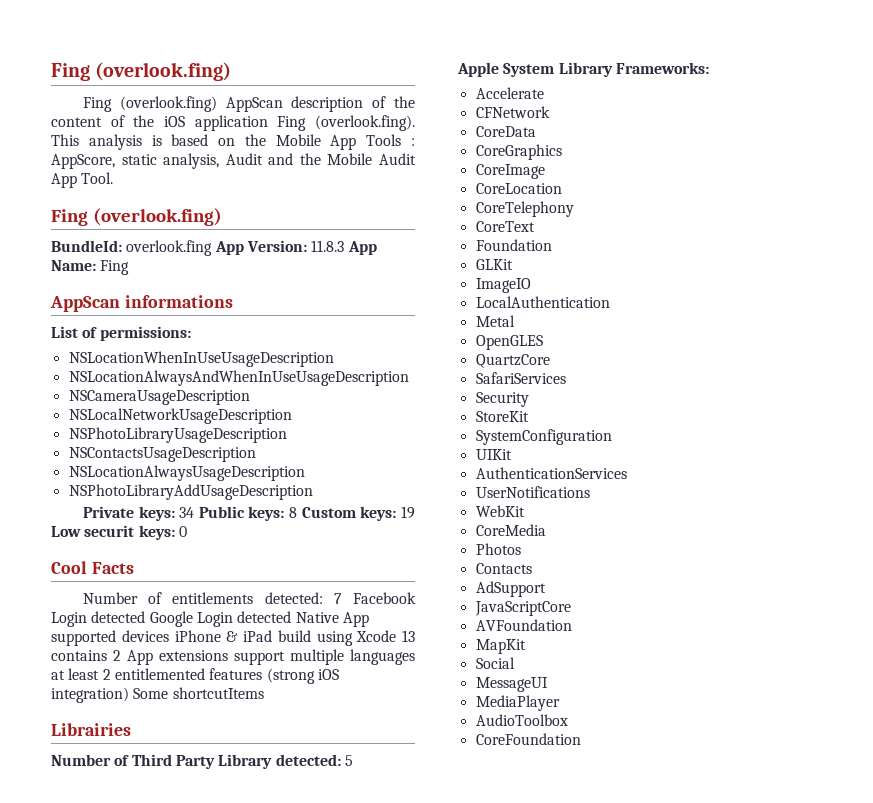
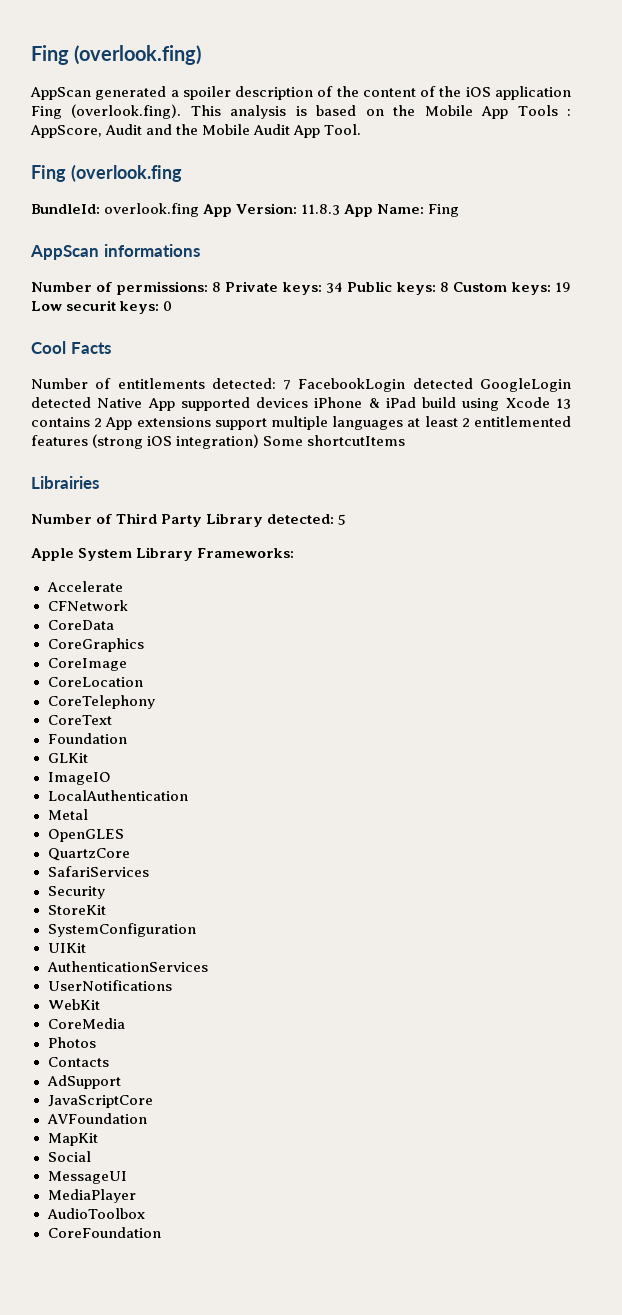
[51,62,232,81] [82,96,283,112] Fing (overlook.fing) // Fing (overlook.fing) AppScan -> [31,45,202,65] [30,86,231,100] Fing (overlook.fing) // AppScan generated a spoiler
[121,153,220,169] static analysis, -> (102, 131) none
[92,208,222,226] (overlook.fing) -> [70,164,182,182] (overlook.fing
[51,326,78,338] List -> [31,282,92,292] Number
[68,351,334,367] [68,370,409,386] [68,390,250,405] [68,408,292,424] [68,427,287,443] [68,447,256,462] [68,465,305,481] [68,484,313,500] // NSLocationWhenInUseUsageDescription // NSLocationAlwaysAndWhenInUseUsageDescription // NSCameraUsageDescription // NSLocalNetworkUsageDescription // NSPhotoLibraryUsageDescription // NSContactsUsageDescription // NSLocationAlwaysUsageDescription // NSPhotoLibraryAddUsageDescription // -> [212,282,221,292] 8
[353,592,416,604] [51,611,233,627] Facebook Login detected Google Login -> [298,378,571,392] FacebookLogin detected GoogleLogin

